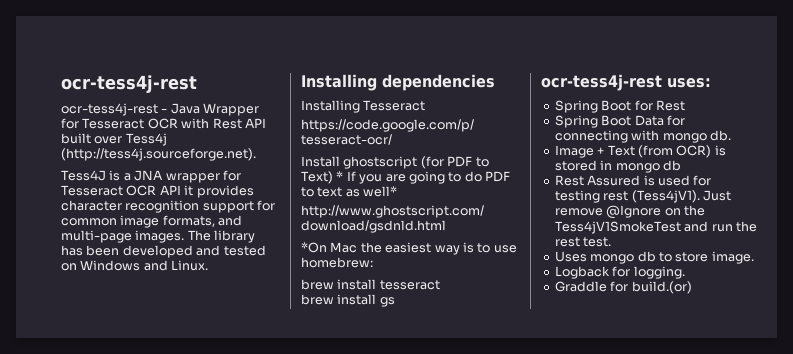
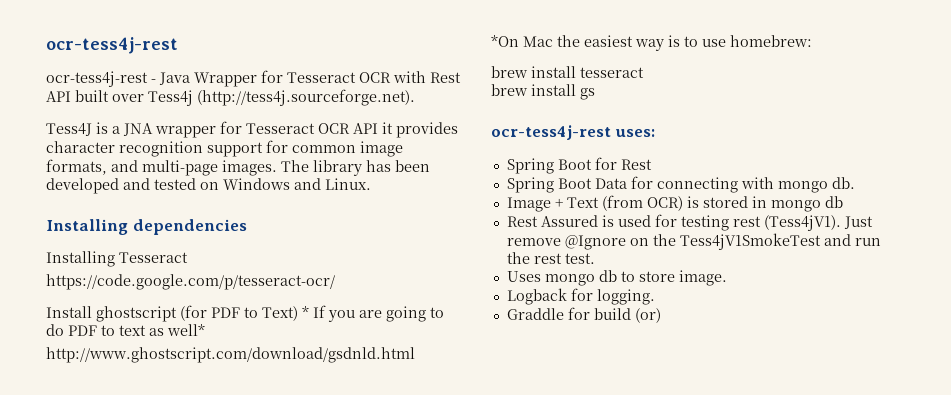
[631,281,692,294] build.(or) -> [593,308,661,323] build (or)

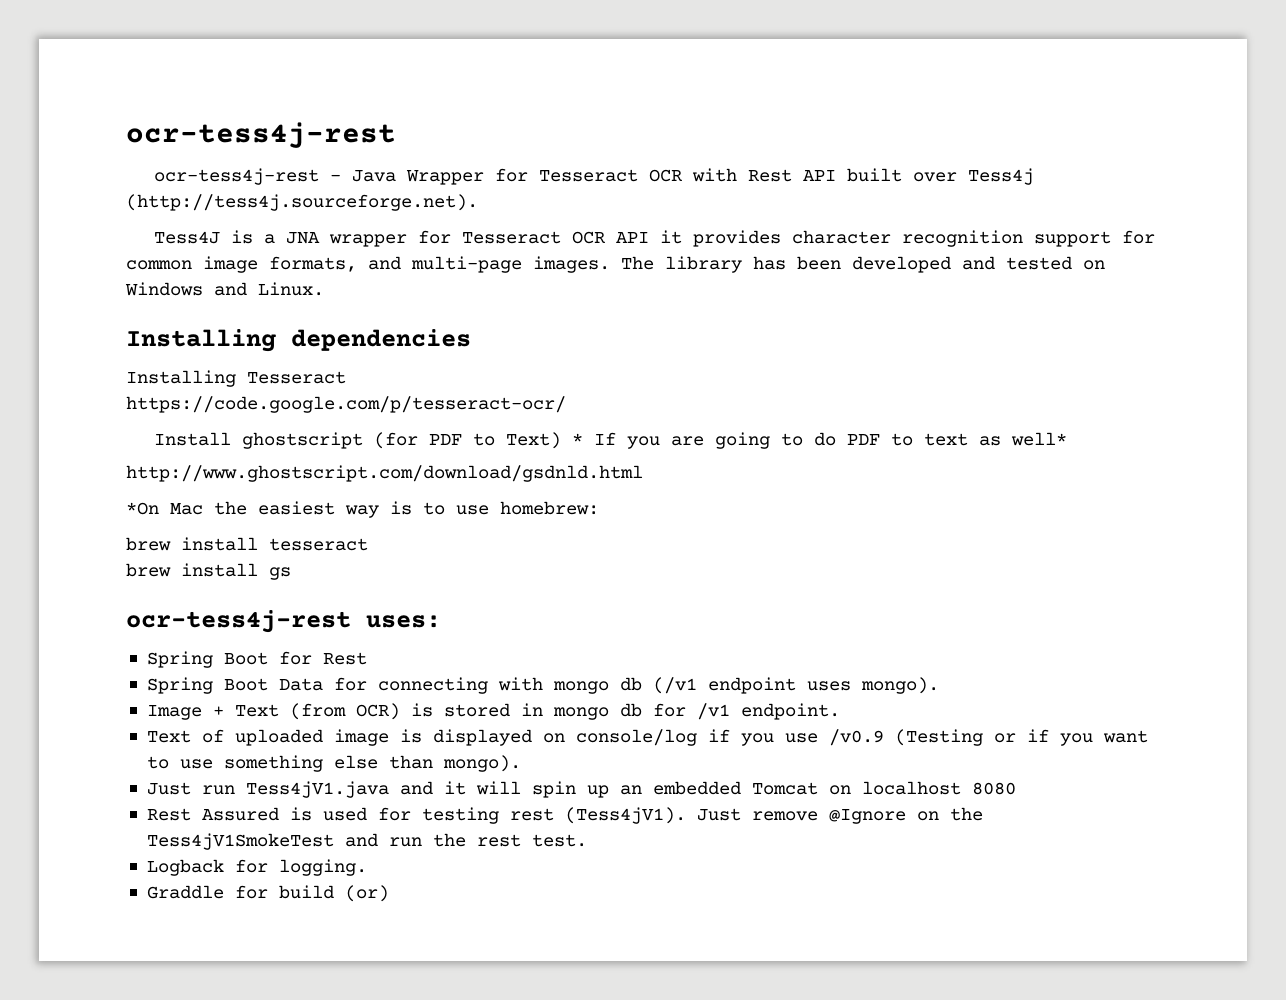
[831,177,855,189] db. -> [619,677,939,694] db (/v1 endpoint uses mongo).
(843, 202) none -> [652,703,840,720] [146,729,1148,746] [146,755,521,772] [146,781,1016,798] for /v1 endpoint. // Text of uploaded image is displayed on console/log if you use /v0.9 (Testing or if you want to use something else than mongo). // Just run Tess4jV1.java and it will spin up an embedded Tomcat on localhost 8080
[506,270,727,286] // Uses mongo db to store image. -> (587, 840) none

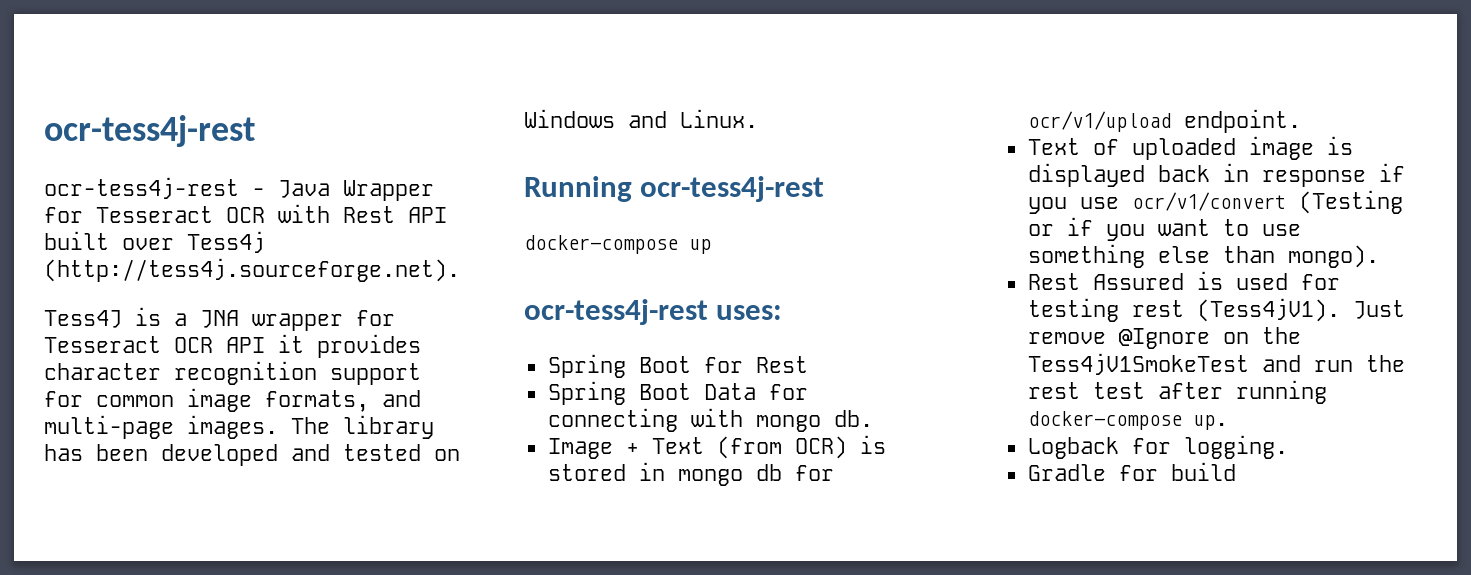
[126,329,471,352] [126,370,346,387] [126,396,566,413] [154,432,1068,449] [126,465,643,482] [126,501,599,518] [126,537,368,551] [126,563,291,580] Installing dependencies // Installing Tesseract // https://code.google.com/p/tesseract-ocr/ // Install ghostscript (for PDF to Text) * If you are going to do PDF to text as well* // http://www.ghostscript.com/download/gsdnld.html // *On Mac the easiest way is to use homebrew: // brew install tesseract // brew install gs -> [524,176,825,202] [524,235,711,254] Running ocr-tess4j-rest // docker-compose up
[619,677,939,694] db (/v1 endpoint uses mongo). -> [833,410,873,427] db.
[696,703,730,720] /v1 -> [1027,111,1171,132] ocr/v1/upload
[542,729,697,746] on console/log -> [1157,163,1366,187] back in response
[828,729,884,746] /v0.9 -> [1131,192,1286,211] ocr/v1/convert
[146,781,1016,798] // Just run Tess4jV1.java and it will spin up an embedded Tomcat on localhost 8080 -> (1379, 256) none
[531,834,587,847] test. -> [1092,380,1327,404] [1027,411,1228,430] test after running docker-compose up.
[146,885,224,899] Graddle -> [1027,464,1106,481] Gradle
[344,885,389,902] (or) -> (1236, 471) none

